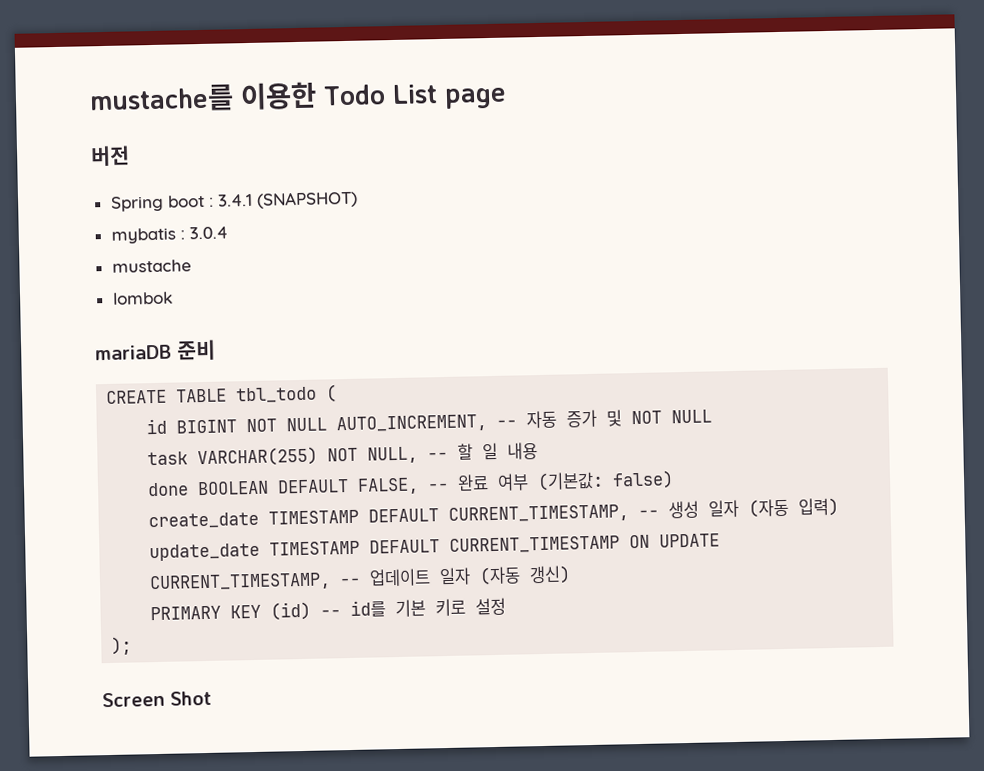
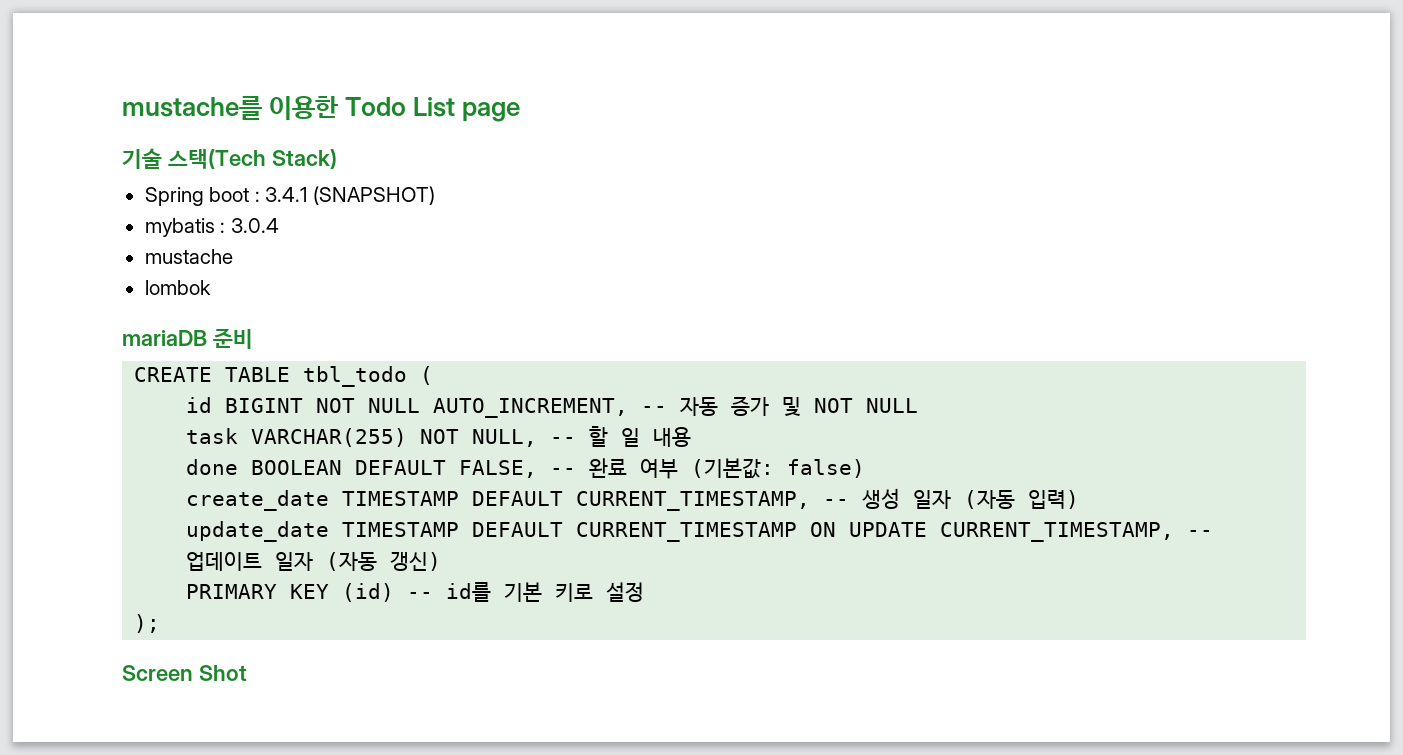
[90,145,130,167] 버전 -> [122,148,337,169] 기술 스택(Tech Stack)

